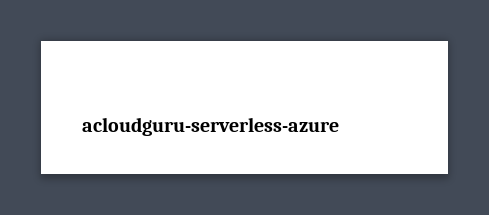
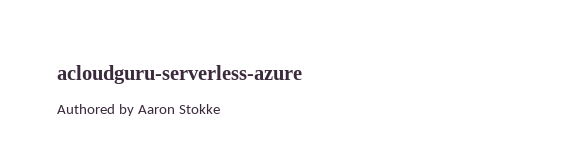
(339, 126) none -> [57,104,220,116] // Authored by Aaron Stokke

